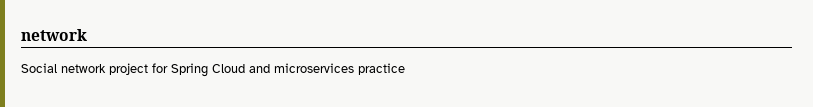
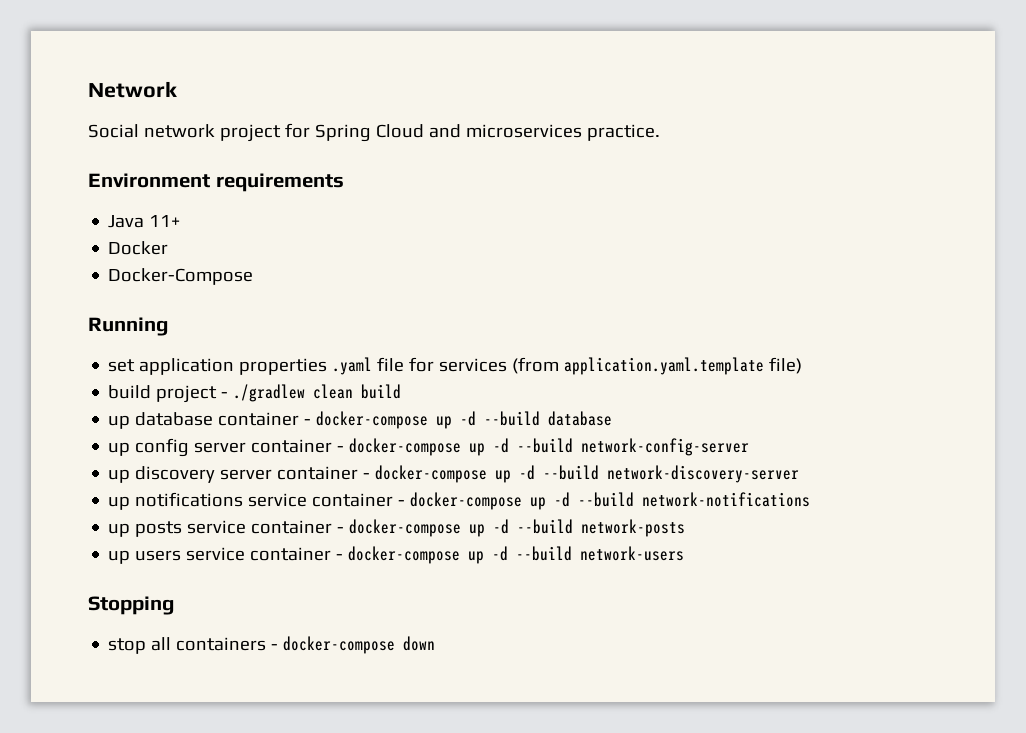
[21,29,87,41] network -> [88,81,177,98] Network
[358,63,405,75] practice -> [586,124,660,141] [88,173,344,192] [108,215,181,228] [108,241,169,255] [108,268,254,285] [88,317,168,336] [108,357,803,375] [108,384,402,403] [108,411,613,429] [108,438,750,457] [108,465,800,483] [108,492,811,510] [108,519,686,537] [108,546,685,564] [88,596,174,615] [108,636,436,654] practice. // Environment requirements // Java 11+ // Docker // Docker-Compose // Running // set application properties .yaml file for services (from application.yaml.template file) // build project - ./gradlew clean build // up database container - docker-compose up -d --build database // up config server container - docker-compose up -d --build network-config-server // up discovery server container - docker-compose up -d --build network-discovery-server // up notifications service container - docker-compose up -d --build network-notifications // up posts service container - docker-compose up -d --build network-posts // up users service container - docker-compose up -d --build network-users // Stopping // stop all containers - docker-compose down

